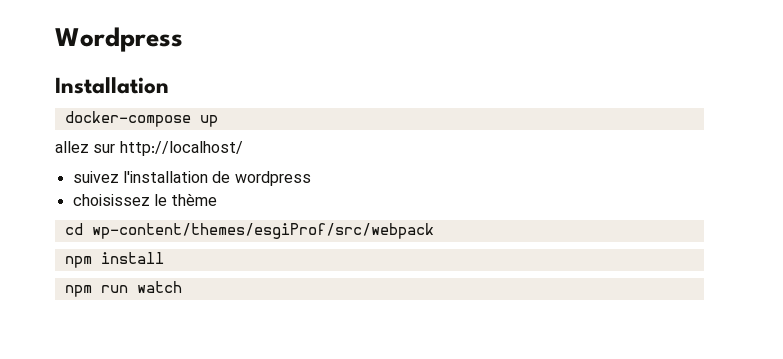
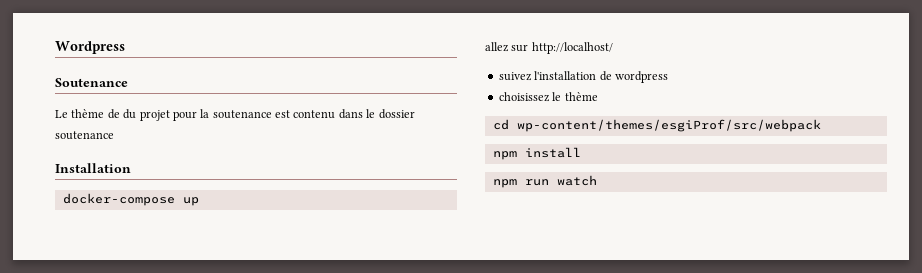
(183, 39) none -> [55,78,128,87] [55,109,415,121] [55,131,114,140] // Soutenance // Le thème de du projet pour la soutenance est contenu dans le dossier soutenance

